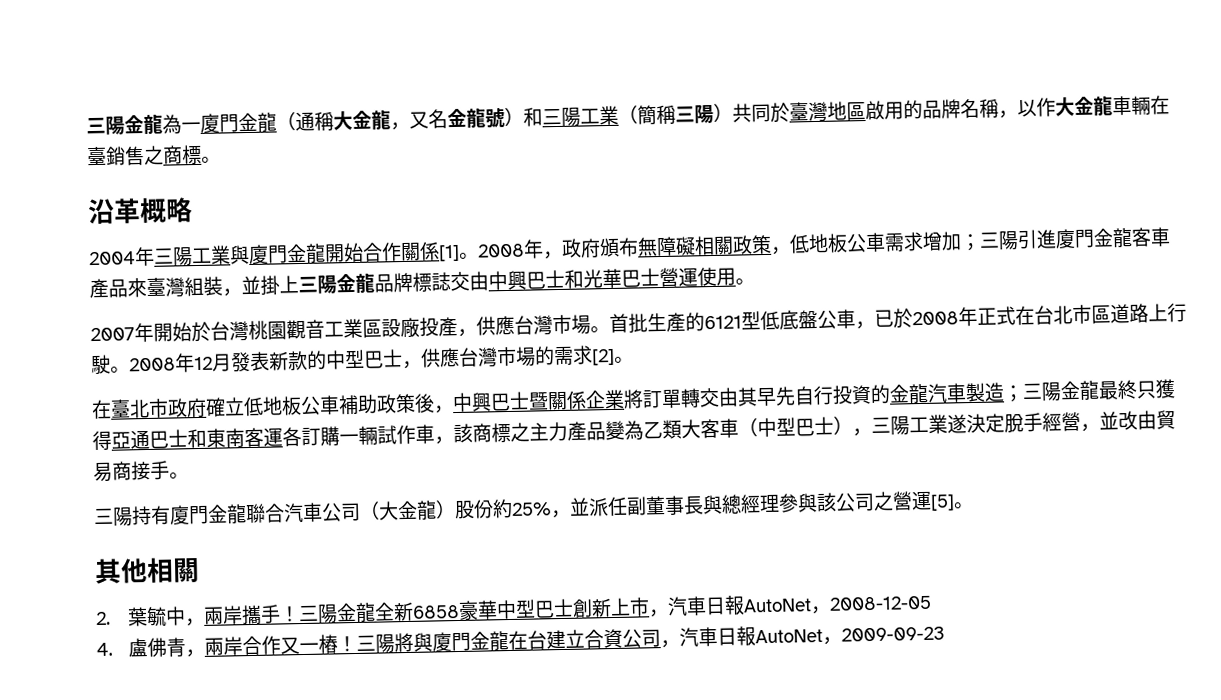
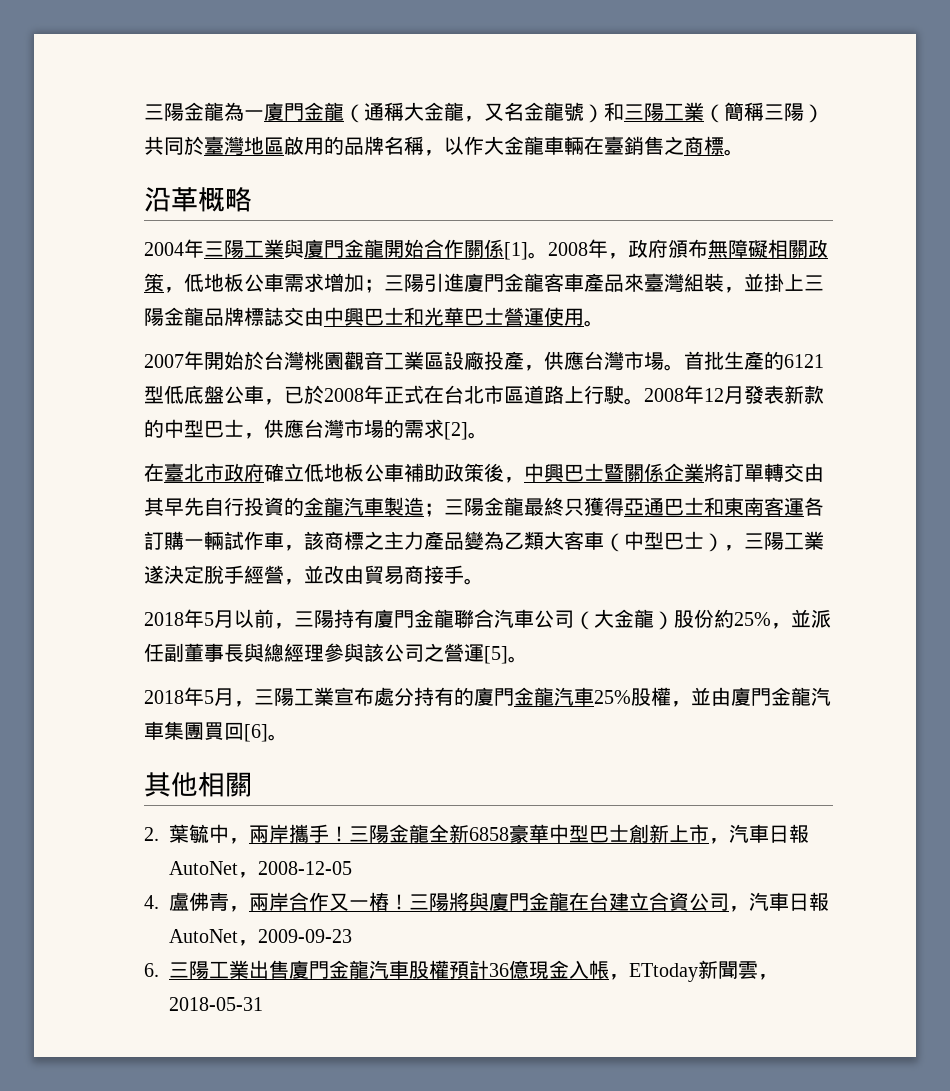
(189, 475) none -> [144,609,294,629] 2018年5月以前，
(974, 505) none -> [144,687,831,707] [144,721,288,742] // 2018年5月，三陽工業宣布處分持有的廈門金龍汽車25%股權，並由廈門金龍汽車集團買回[6]。
(945, 634) none -> [144,960,778,982] [169,997,263,1011] // 6.三陽工業出售廈門金龍汽車股權預計36億現金入帳，ETtoday新聞雲，2018-05-31

